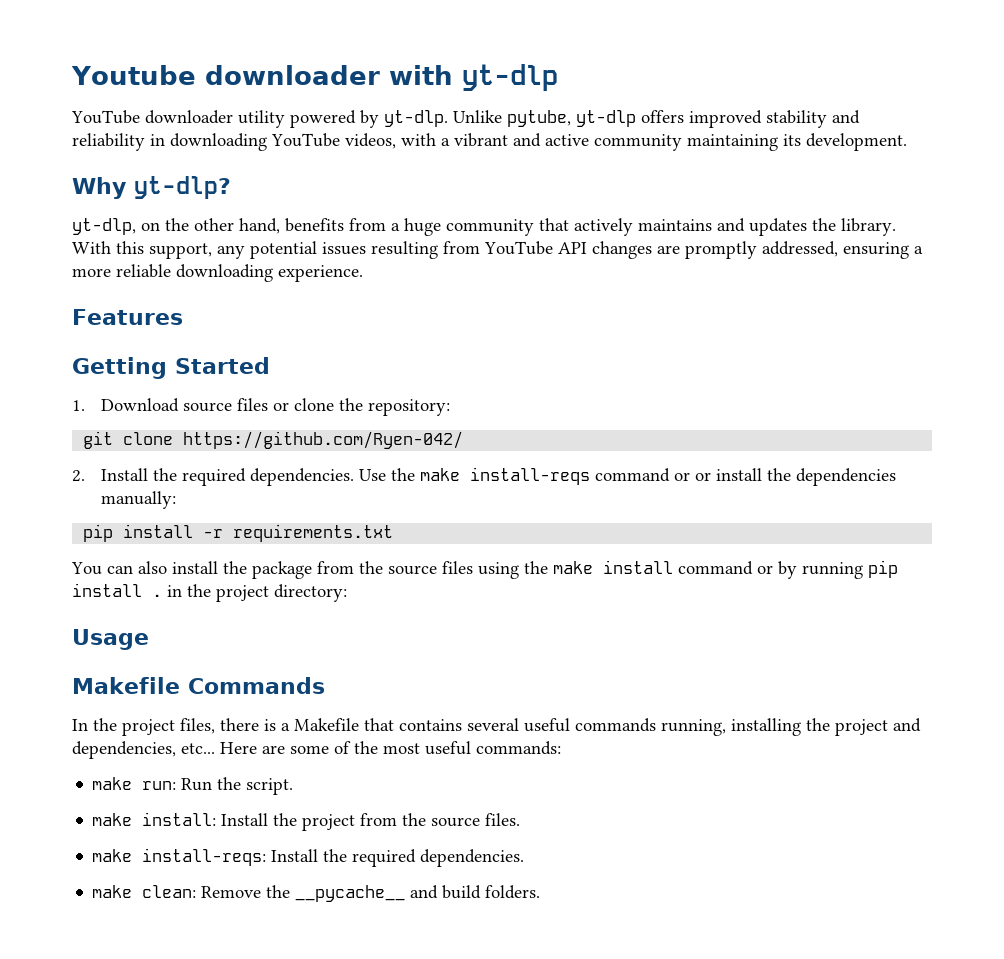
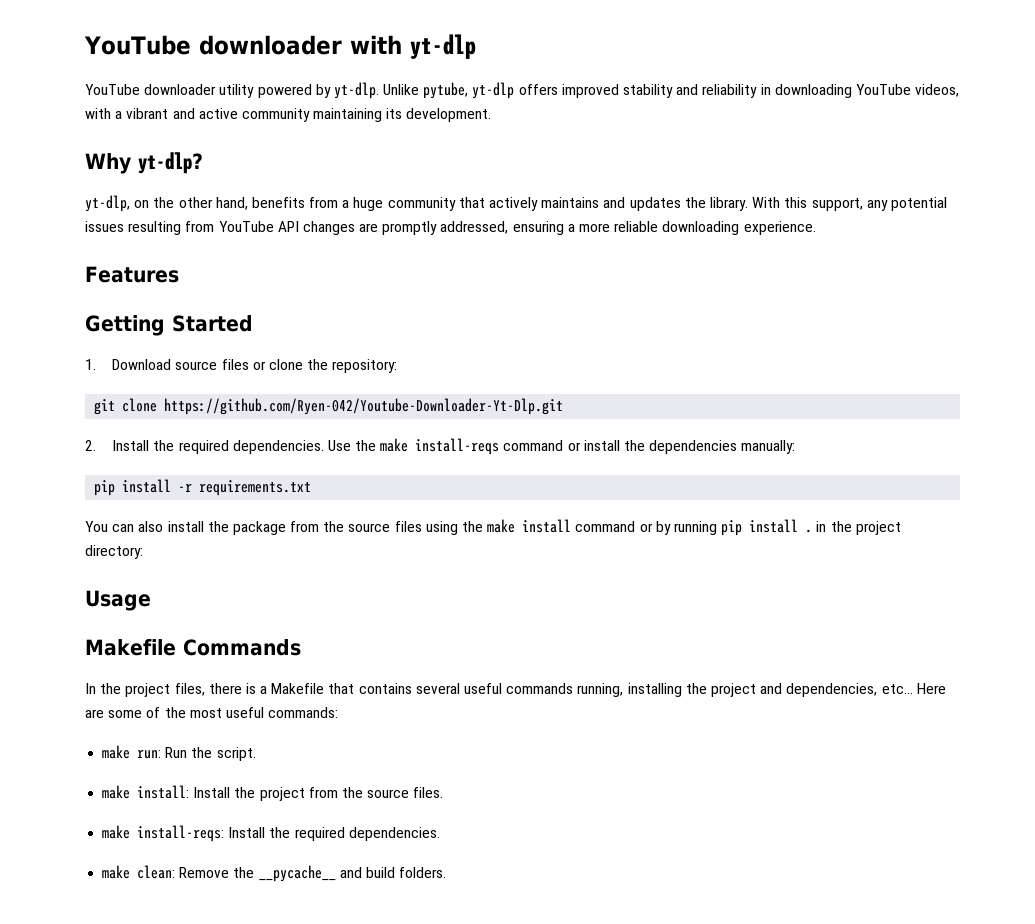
[71,65,196,85] Youtube -> [84,35,191,55] YouTube
[183,431,464,449] https://github.com/Ryen-042/ -> [164,398,564,415] https://github.com/Ryen-042/Youtube-Downloader-Yt-Dlp.git
[694,472,711,481] or -> (581, 446) none

